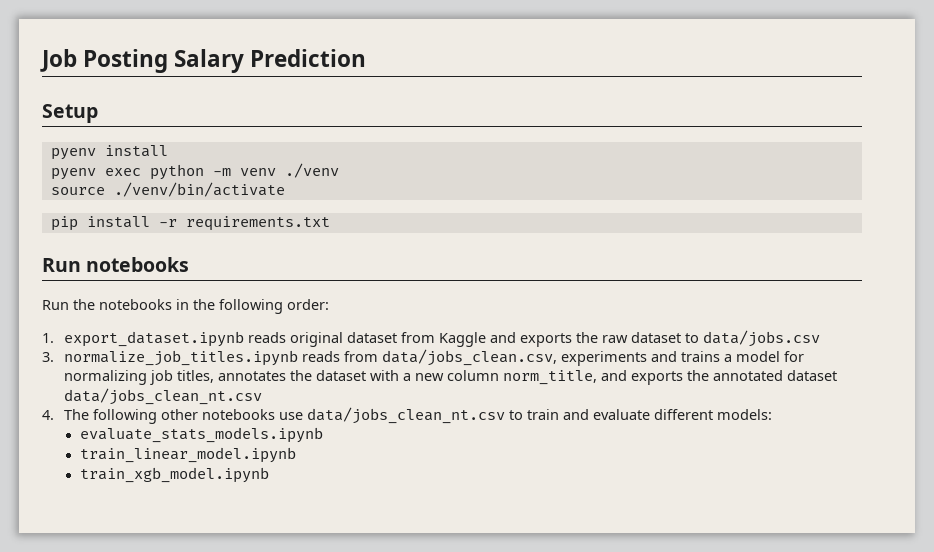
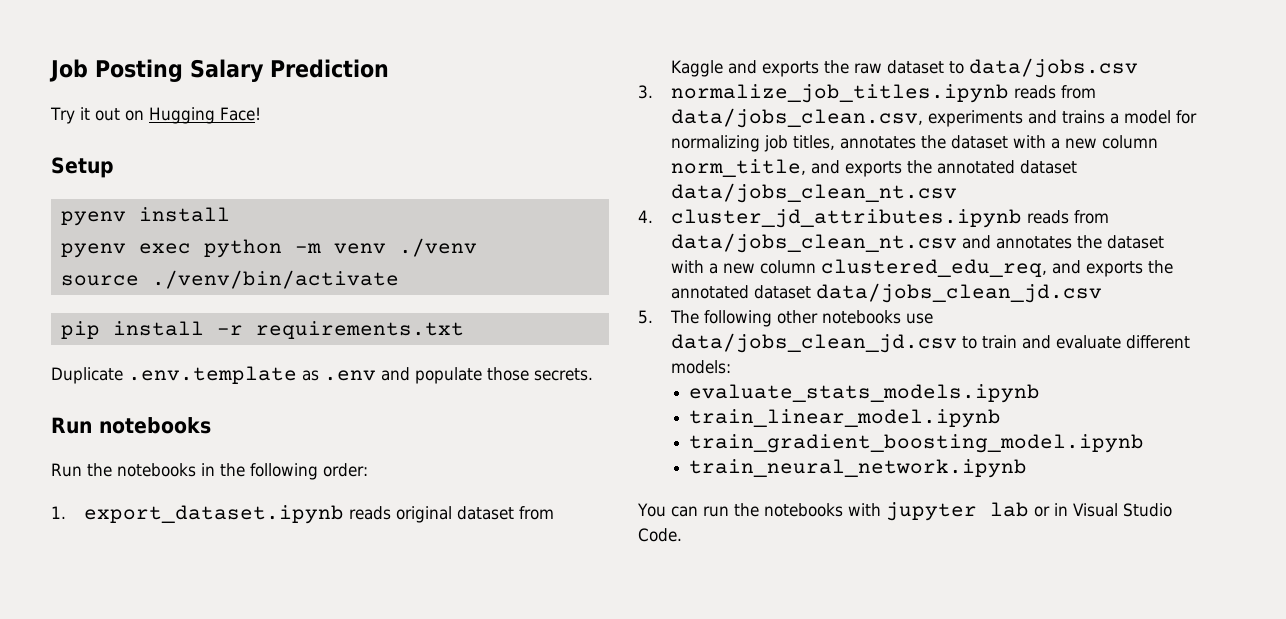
(367, 58) none -> [50,107,261,124] // Try it out on Hugging Face!
(330, 223) none -> [51,366,593,384] // Duplicate .env.template as .env and populate those secrets.
(54, 415) none -> [670,209,1109,228] [670,233,1164,253] [670,259,1173,277] [670,283,1102,303] [638,310,653,324] cluster_jd_attributes.ipynb reads from data/jobs_clean_nt.csv and annotates the dataset with a new column clustered_edu_req, and exports the annotated dataset data/jobs_clean_jd.csv // 5.
[306,407,505,424] data/jobs_clean_nt.csv -> [670,333,957,353] data/jobs_clean_jd.csv
[79,467,269,483] train_xgb_model.ipynb -> [688,434,1144,453] [688,459,1027,478] [637,502,1172,521] [638,528,682,542] train_gradient_boosting_model.ipynb // train_neural_network.ipynb // You can run the notebooks with jupyter lab or in Visual Studio Code.

